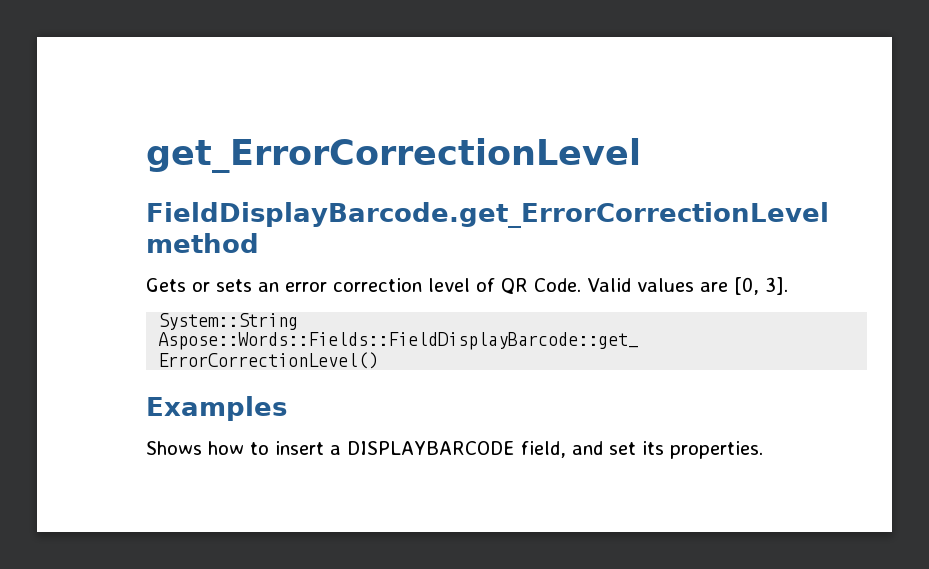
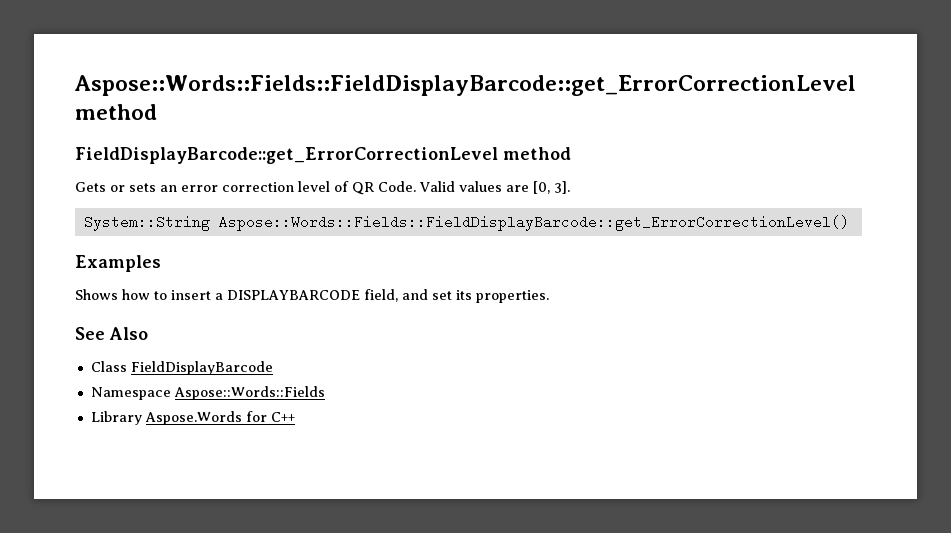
[146,138,641,173] [146,202,829,228] get_ErrorCorrectionLevel // FieldDisplayBarcode.get_ErrorCorrectionLevel -> [74,75,856,96] [75,104,157,120] [75,147,498,164] Aspose::Words::Fields::FieldDisplayBarcode::get_ErrorCorrectionLevel method // FieldDisplayBarcode::get_ErrorCorrectionLevel
(763, 450) none -> [75,327,148,340] [90,361,273,375] [90,386,325,400] [90,411,295,425] // See Also // Class FieldDisplayBarcode // Namespace Aspose::Words::Fields // Library Aspose.Words for C++

